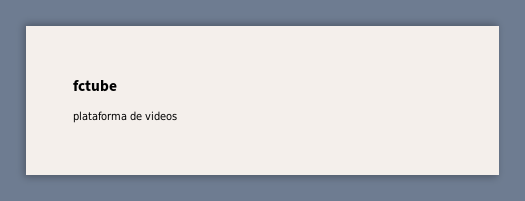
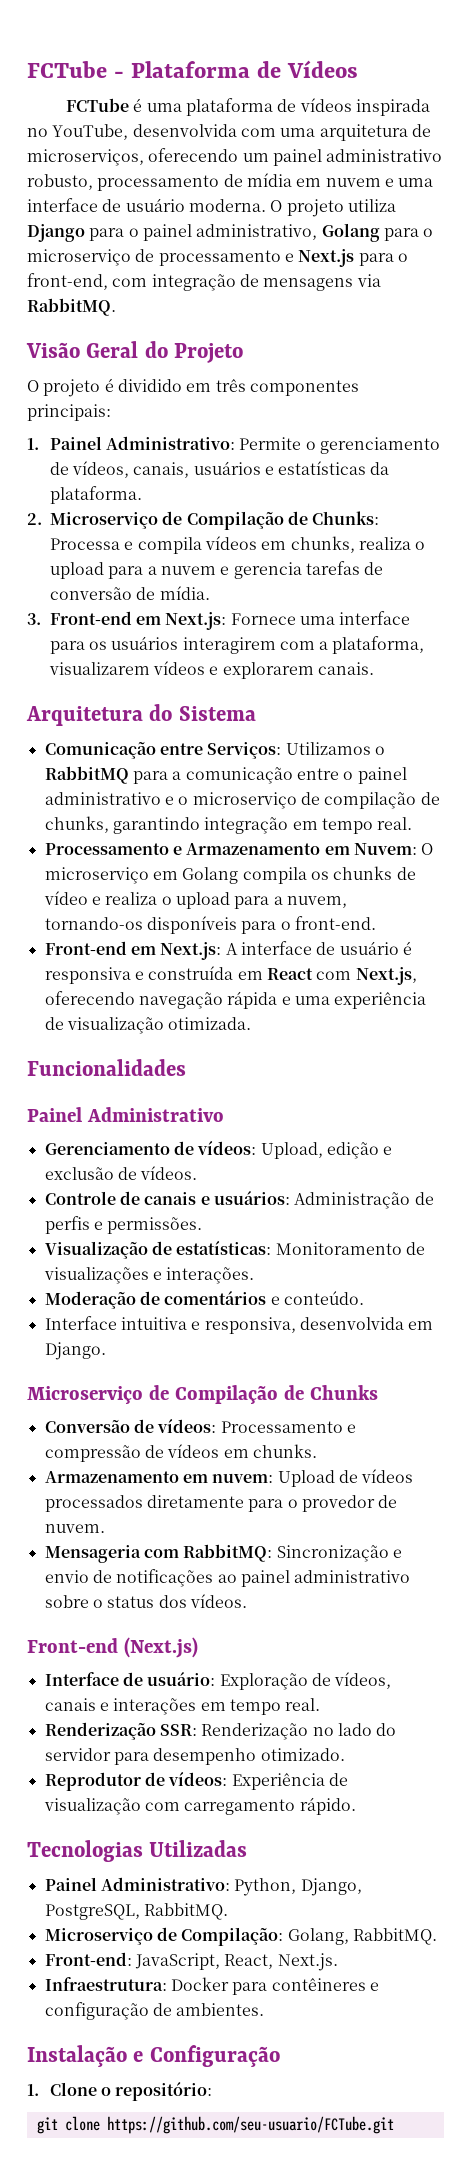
[73,80,117,92] [73,111,177,123] fctube // plataforma de videos -> [27,60,359,78] [66,98,430,116] [27,124,431,141] [27,148,443,166] [27,173,434,191] [27,198,396,217] [27,223,434,242] [27,249,408,267] [27,273,381,291] [27,298,116,316] [26,341,244,363] [27,378,359,397] [27,404,111,421] [27,436,440,454] [49,461,390,478] [49,486,142,504] [27,511,380,530] [50,536,426,554] [50,561,384,579] [50,586,210,600] [27,611,411,630] [49,636,425,654] [48,661,374,679] [26,704,256,726] [44,741,385,759] [44,766,407,784] [44,792,440,809] [44,816,413,834] [44,843,434,855] [44,866,416,884] [43,891,347,909] [44,916,376,934] [44,941,412,960] [44,966,417,985] [44,991,427,1009] [44,1017,252,1034] [27,1059,186,1076] [27,1107,224,1122] [44,1141,393,1159] [44,1166,198,1180] [44,1191,434,1209] [44,1216,203,1234] [44,1241,425,1259] [43,1267,255,1284] [44,1291,364,1309] [44,1316,434,1334] [44,1342,106,1360] [27,1385,378,1404] [44,1419,356,1433] [44,1444,317,1462] [44,1469,414,1487] [44,1495,398,1512] [44,1524,105,1533] [44,1544,402,1563] [44,1569,411,1587] [44,1594,247,1608] [27,1637,198,1658] [44,1672,392,1690] [44,1698,321,1715] [44,1722,397,1740] [44,1748,345,1765] [44,1772,348,1791] [43,1797,356,1815] [27,1840,248,1862] [44,1877,362,1896] [44,1903,228,1920] [44,1927,437,1946] [44,1952,338,1971] [44,1977,379,1995] [44,2002,265,2020] [27,2045,280,2067] [27,2082,213,2101] [36,2116,394,2134] FCTube - Plataforma de Vídeos // FCTube é uma plataforma de vídeos inspirada no YouTube, desenvolvida com uma arquitetura de microserviços, oferecendo um painel administrativo robusto, processamento de mídia em nuvem e uma interface de usuário moderna. O projeto utiliza Django para o painel administrativo, Golang para o microserviço de processamento e Next.js para o front-end, com integração de mensagens via RabbitMQ. // Visão Geral do Projeto // O projeto é dividido em três componentes principais: // 1. Painel Administrativo: Permite o gerenciamento de vídeos, canais, usuários e estatísticas da plataforma. // 2. Microserviço de Compilação de Chunks: Processa e compila vídeos em chunks, realiza o upload para a nuvem e gerencia tarefas de conversão de mídia. // 3. Front-end em Next.js: Fornece uma interface para os usuários interagirem com a plataforma, visualizarem vídeos e explorarem canais. // Arquitetura do Sistema // Comunicação entre Serviços: Utilizamos o RabbitMQ para a comunicação entre o painel administrativo e o microserviço de compilação de chunks, garantindo integração em tempo real. // Processamento e Armazenamento em Nuvem: O microserviço em Golang compila os chunks de vídeo e realiza o upload para a nuvem, tornando-os disponíveis para o front-end. // Front-end em Next.js: A interface de usuário é responsiva e construída em React com Next.js, oferecendo navegação rápida e uma experiência de visualização otimizada. // Funcionalidades // Painel Administrativo // Gerenciamento de vídeos: Upload, edição e exclusão de vídeos. // Controle de canais e usuários: Administração de perfis e permissões. // Visualização de estatísticas: Monitoramento de visualizações e interações. // Moderação de comentários e conteúdo. // Interface intuitiva e responsiva, desenvolvida em Django. // Microserviço de Compilação de Chunks // Conversão de vídeos: Processamento e compressão de vídeos em chunks. // Armazenamento em nuvem: Upload de vídeos processados diretamente para o provedor de nuvem. // Mensageria com RabbitMQ: Sincronização e envio de notificações ao painel administrativo sobre o status dos vídeos. // Front-end (Next.js) // Interface de usuário: Exploração de vídeos, canais e interações em tempo real. // Renderização SSR: Renderização no lado do servidor para desempenho otimizado. // Reprodutor de vídeos: Experiência de visualização com carregamento rápido. // Tecnologias Utilizadas // Painel Administrativo: Python, Django, PostgreSQL, RabbitMQ. // Microserviço de Compilação: Golang, RabbitMQ. // Front-end: JavaScript, React, Next.js. // Infraestrutura: Docker para contêineres e configuração de ambientes. // Instalação e Configuração // 1. Clone o repositório: // git clone https://github.com/seu-usuario/FCTube.git

